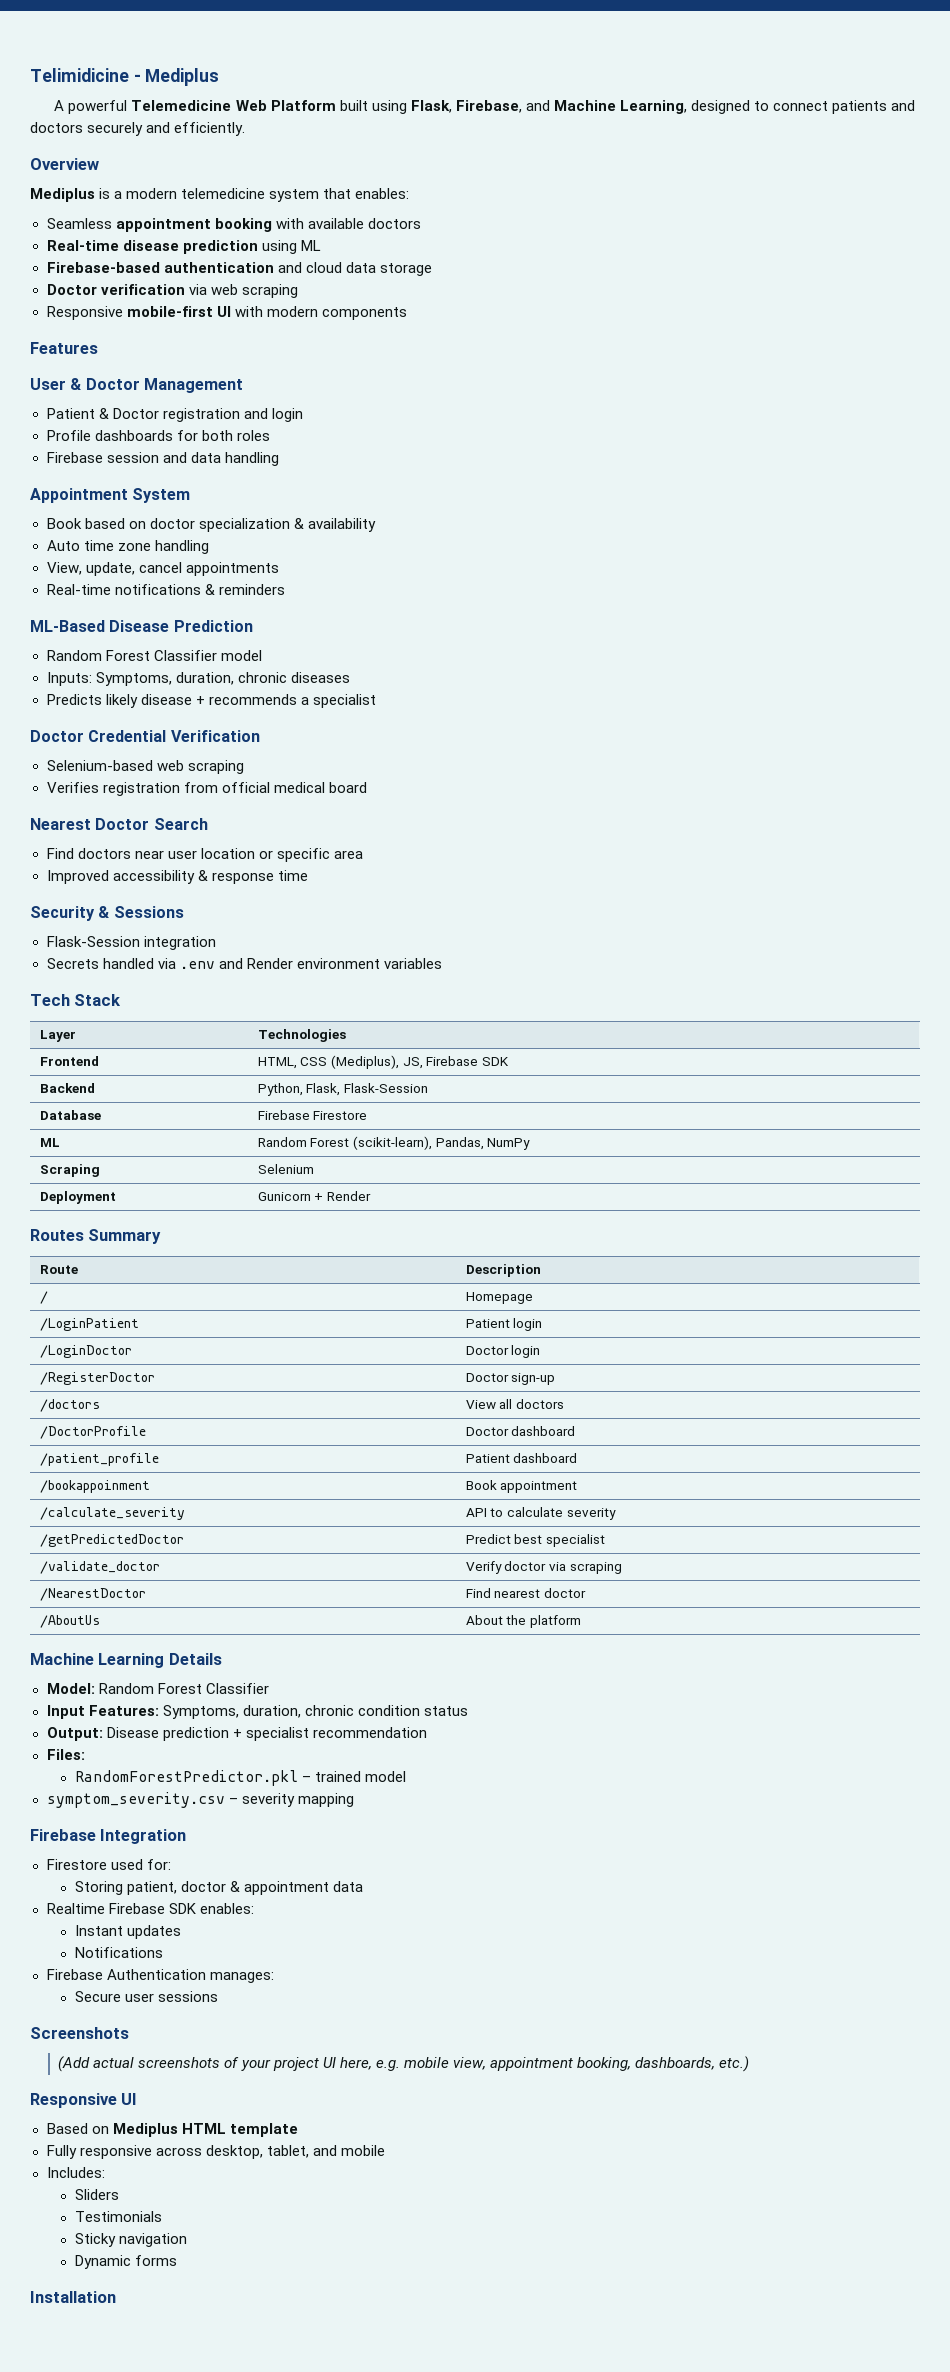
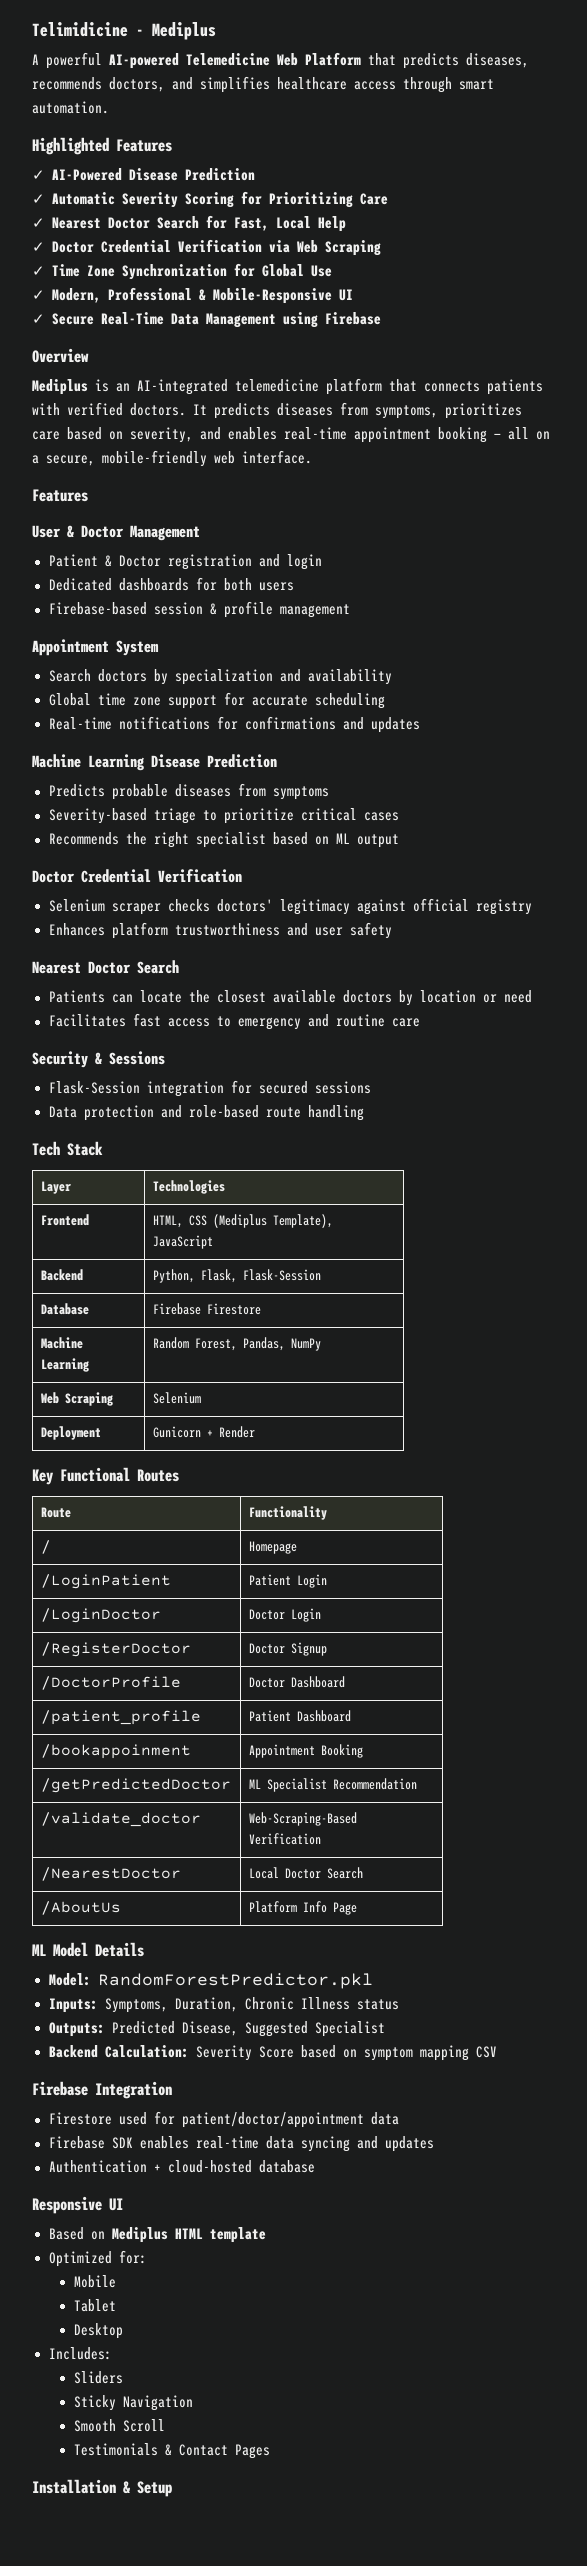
(128, 107) none -> [109,53,179,69] AI-powered
[339,100,916,114] [30,122,246,136] [30,158,99,170] [30,188,410,202] [46,218,421,232] [46,240,321,254] [46,262,432,276] [46,284,298,298] [46,306,407,320] built using Flask, Firebase, and Machine Learning, designed to connect patients and doctors securely and efficiently. // Overview // Mediplus is a modern telemedicine system that enables: // Seamless appointment booking with available doctors // Real-time disease prediction using ML // Firebase-based authentication and cloud data storage // Doctor verification via web scraping // Responsive mobile-first UI with modern components -> [368,53,529,69] [32,76,494,93] [32,101,109,114] [32,137,172,155] [32,168,255,181] [32,191,388,208] [32,215,346,232] [32,239,381,256] [32,263,332,280] [32,287,353,304] [32,312,381,328] [32,348,89,363] [32,378,543,395] [32,402,522,419] [32,427,550,443] [32,450,312,467] that predicts diseases, recommends doctors, and simplifies healthcare access through smart automation. // Highlighted Features // ✓ AI-Powered Disease Prediction // ✓ Automatic Severity Scoring for Prioritizing Care // ✓ Nearest Doctor Search for Fast, Local Help // ✓ Doctor Credential Verification via Web Scraping // ✓ Time Zone Synchronization for Global Use // ✓ Modern, Professional & Mobile-Responsive UI // ✓ Secure Real-Time Data Management using Firebase // Overview // Mediplus is an AI-integrated telemedicine platform that connects patients with verified doctors. It predicts diseases from symptoms, prioritizes care based on severity, and enables real-time appointment booking — all on a secure, mobile-friendly web interface.
[46,430,91,441] Profile -> [48,578,112,591] Dedicated
[236,430,270,441] [46,452,279,466] [30,488,191,503] [46,518,304,532] roles // Firebase session and data handling // Appointment System // Book based on doctor specialization & -> [258,582,294,591] [48,601,350,618] [32,639,159,656] [48,669,301,685] users // Firebase-based session & profile management // Appointment System // Search doctors by specialization and
[46,540,80,551] Auto -> [48,693,91,706] Global
[154,540,209,554] [46,562,279,576] [46,584,285,595] [30,620,253,632] [46,650,262,661] [46,672,350,686] [46,694,376,708] [30,730,260,742] [46,760,244,774] [46,782,367,796] [30,818,208,830] [46,848,363,862] [46,870,308,884] handling // View, update, cancel appointments // Real-time notifications & reminders // ML-Based Disease Prediction // Random Forest Classifier model // Inputs: Symptoms, duration, chronic diseases // Predicts likely disease + recommends a specialist // Doctor Credential Verification // Selenium-based web scraping // Verifies registration from official medical board // Nearest Doctor Search // Find doctors near user location or specific area // Improved accessibility & response time -> [167,692,385,709] [48,716,420,733] [32,754,277,771] [48,783,329,800] [48,808,399,824] [48,832,399,848] [32,869,242,883] [48,898,532,915] [48,922,392,939] [32,960,179,974] [48,990,532,1006] [48,1013,420,1030] support for accurate scheduling // Real-time notifications for confirmations and updates // Machine Learning Disease Prediction // Predicts probable diseases from symptoms // Severity-based triage to prioritize critical cases // Recommends the right specialist based on ML output // Doctor Credential Verification // Selenium scraper checks doctors' legitimacy against official registry // Enhances platform trustworthiness and user safety // Nearest Doctor Search // Patients can locate the closest available doctors by location or need // Facilitates fast access to emergency and routine care
[46,958,442,969] // Secrets handled via .env and Render environment variables -> [230,1080,371,1094] [48,1105,364,1121] for secured sessions // Data protection and role-based route handling
[330,1055,509,1069] (Mediplus), JS, Firebase SDK -> [212,1214,333,1228] [152,1235,213,1249] (Mediplus Template), JavaScript
[39,1138,60,1147] [257,1136,432,1150] ML | Random Forest (scikit-learn), -> [40,1337,83,1349] [40,1358,89,1372] [152,1337,237,1351] Machine Learning | Random Forest,
(531, 1144) none -> [40,1392,59,1404] Web
(371, 1196) none -> [32,1467,130,1485] Key Functional
[88,1229,162,1244] Summary -> (179, 1475) none
[465,1264,541,1277] Description -> [248,1506,327,1520] Functionality
[513,1318,543,1331] login -> [296,1574,327,1588] Login
[511,1345,541,1358] login -> [290,1608,321,1622] Login
[511,1373,556,1385] [39,1399,100,1412] [465,1399,564,1409] sign-up // /doctors | View all doctors -> [290,1642,327,1656] Signup
[511,1426,576,1436] dashboard -> [290,1676,345,1688] Dashboard
[513,1453,578,1463] dashboard -> [296,1710,351,1722] Dashboard
[465,1480,578,1493] [39,1507,185,1520] [465,1507,616,1520] [39,1534,184,1547] [465,1534,605,1547] [39,1561,160,1574] [465,1561,622,1574] [39,1588,146,1601] [465,1588,586,1598] [39,1615,100,1628] [465,1615,581,1628] [30,1653,222,1668] [46,1683,269,1694] [46,1705,468,1719] [46,1727,427,1741] [46,1749,85,1760] [74,1770,406,1786] [46,1792,295,1808] Book appointment // /calculate_severity | API to calculate severity // /getPredictedDoctor | Predict best specialist // /validate_doctor | Verify doctor via scraping // /NearestDoctor | Find nearest doctor // /AboutUs | About the platform // Machine Learning Details // Model: Random Forest Classifier // Input Features: Symptoms, duration, chronic condition status // Output: Disease prediction + specialist recommendation // Files: // RandomForestPredictor.pkl – trained model // symptom_severity.csv – severity -> [248,1744,363,1758] [40,1778,231,1793] [248,1778,417,1792] [40,1812,201,1827] [248,1812,357,1826] [248,1833,321,1845] [40,1867,181,1881] [248,1867,363,1879] [40,1901,121,1915] [248,1901,357,1915] [32,1942,144,1957] [48,1973,373,1989] [48,1997,399,2013] [48,2021,385,2037] [48,2045,413,2061] Appointment Booking // /getPredictedDoctor | ML Specialist Recommendation // /validate_doctor | Web-Scraping-Based Verification // /NearestDoctor | Local Doctor Search // /AboutUs | Platform Info Page // ML Model Details // Model: RandomForestPredictor.pkl // Inputs: Symptoms, Duration, Chronic Illness status // Outputs: Predicted Disease, Suggested Specialist // Backend Calculation: Severity Score based on symptom
(354, 1800) none -> [475,2046,497,2058] CSV
[146,1859,171,1870] [74,1881,330,1895] for: // Storing patient, doctor & appointment -> [153,2111,364,2128] for patient/doctor/appointment
[46,1903,254,1914] [74,1925,181,1939] [74,1947,163,1958] [46,1969,274,1983] [74,1991,218,2002] [30,2027,129,2039] [58,2056,750,2072] Realtime Firebase SDK enables: // Instant updates // Notifications // Firebase Authentication manages: // Secure user sessions // Screenshots // (Add actual screenshots of your project UI here, e.g. mobile view, appointment booking, dashboards, etc.) -> [48,2136,434,2152] [48,2160,315,2173] Firebase SDK enables real-time data syncing and updates // Authentication + cloud-hosted database
[46,2145,385,2159] [46,2167,105,2178] [74,2189,119,2200] [74,2211,162,2222] [74,2233,187,2247] [74,2255,177,2269] Fully responsive across desktop, tablet, and mobile // Includes: // Sliders // Testimonials // Sticky navigation // Dynamic forms -> [48,2250,147,2267] [73,2275,116,2288] [73,2299,116,2312] [73,2323,123,2339] [48,2347,112,2360] [73,2371,123,2384] [73,2395,193,2411] [73,2419,165,2432] [73,2443,270,2459] Optimized for: // Mobile // Tablet // Desktop // Includes: // Sliders // Sticky Navigation // Smooth Scroll // Testimonials & Contact Pages
(116, 2297) none -> [123,2481,172,2497] & Setup

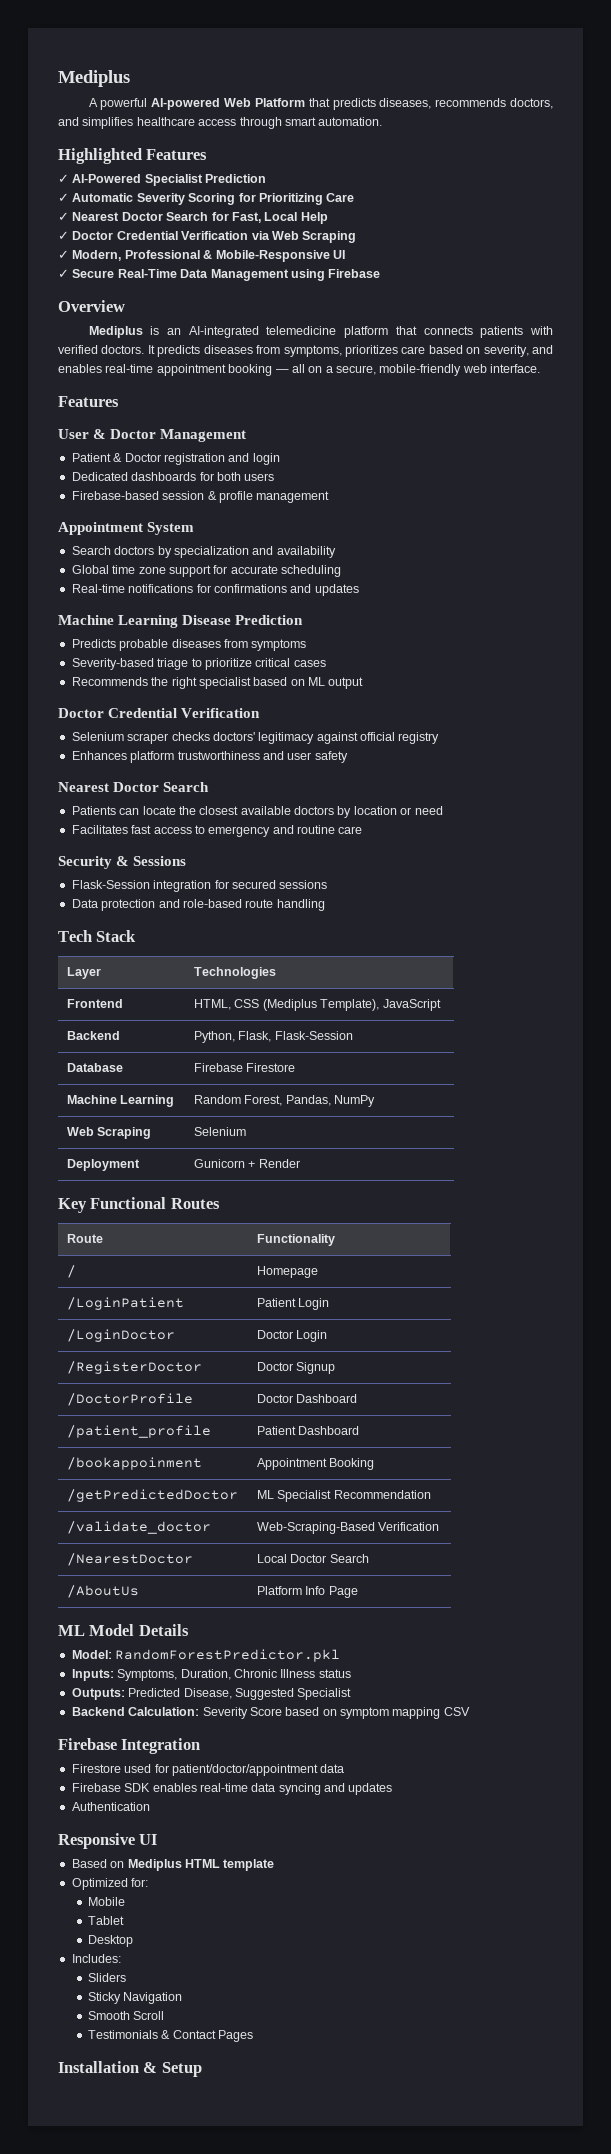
[32,22,144,37] Telimidicine - -> (58, 78) none
[186,53,270,66] Telemedicine -> (221, 104) none
[129,168,178,181] Disease -> [144,174,203,186] Specialist
[32,263,332,280] // ✓ Time Zone Synchronization for Global Use -> (357, 237) none
[153,2160,315,2173] + cloud-hosted database -> (150, 1806) none

